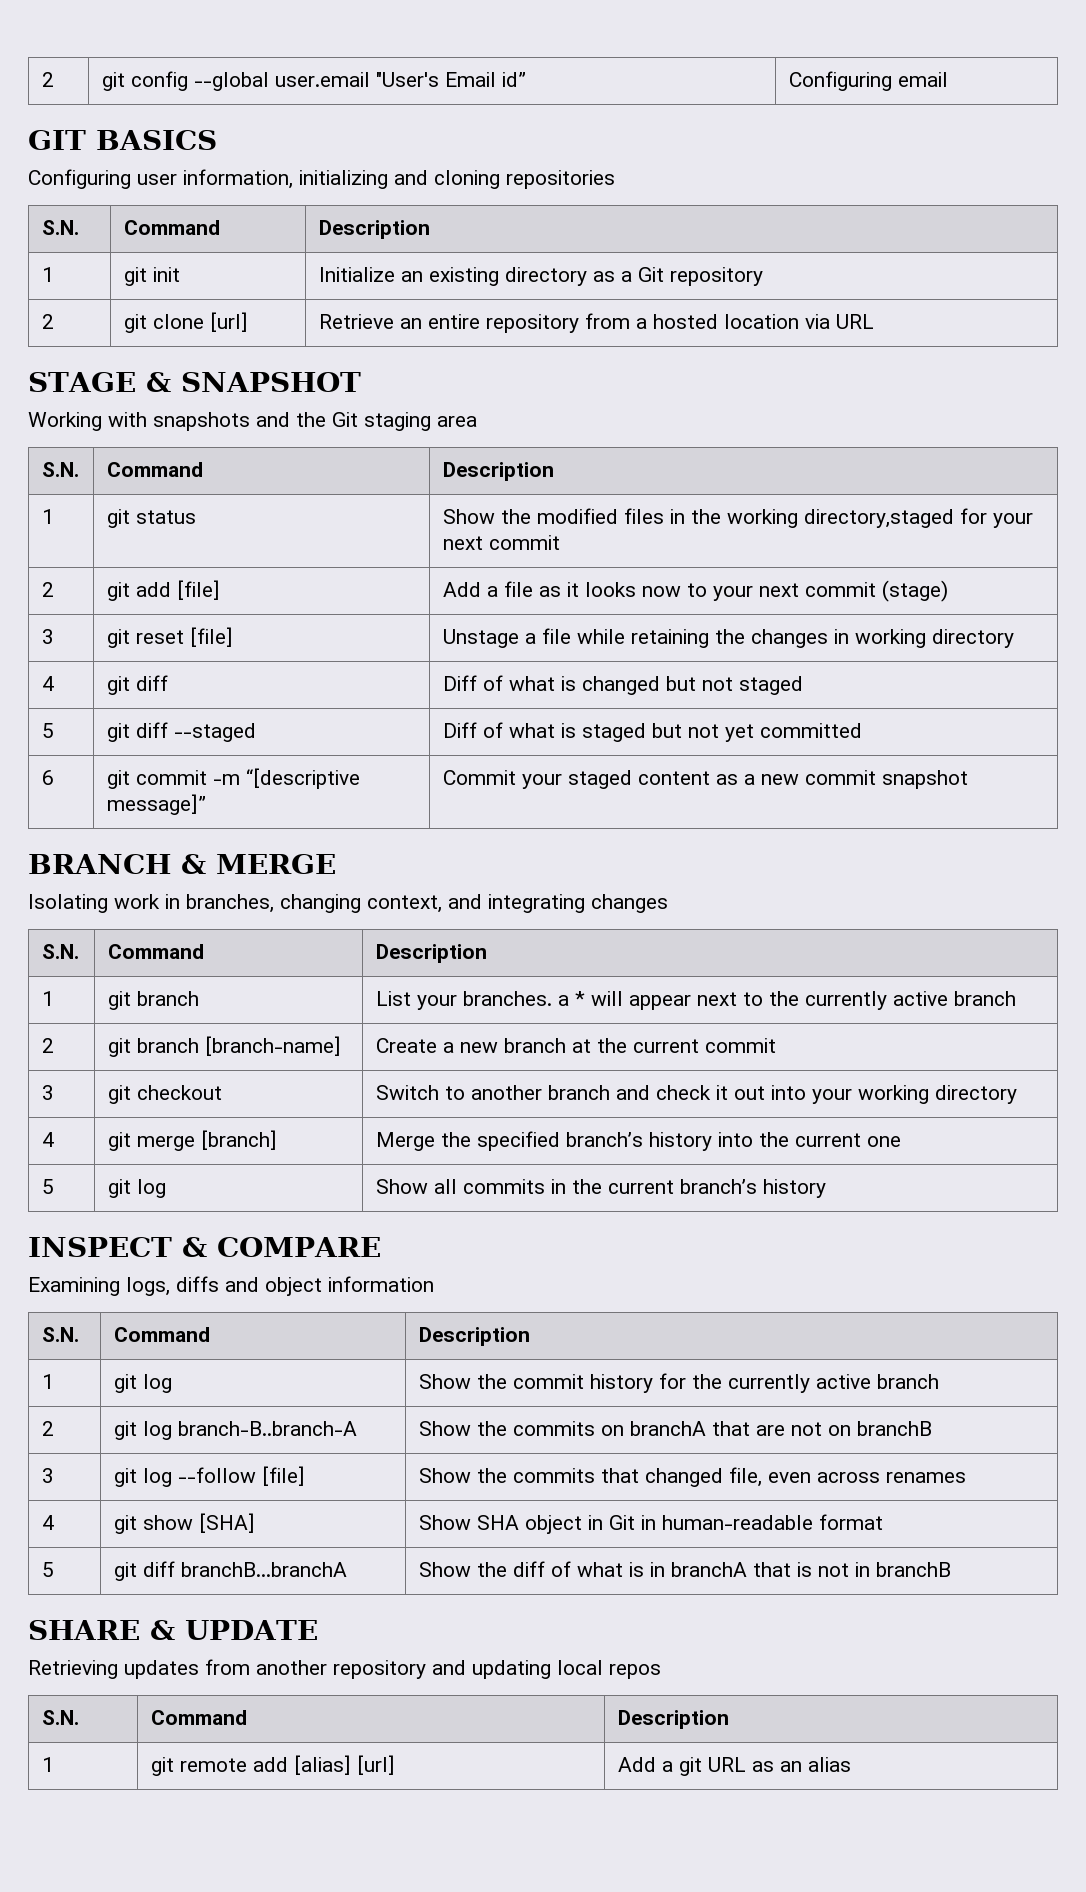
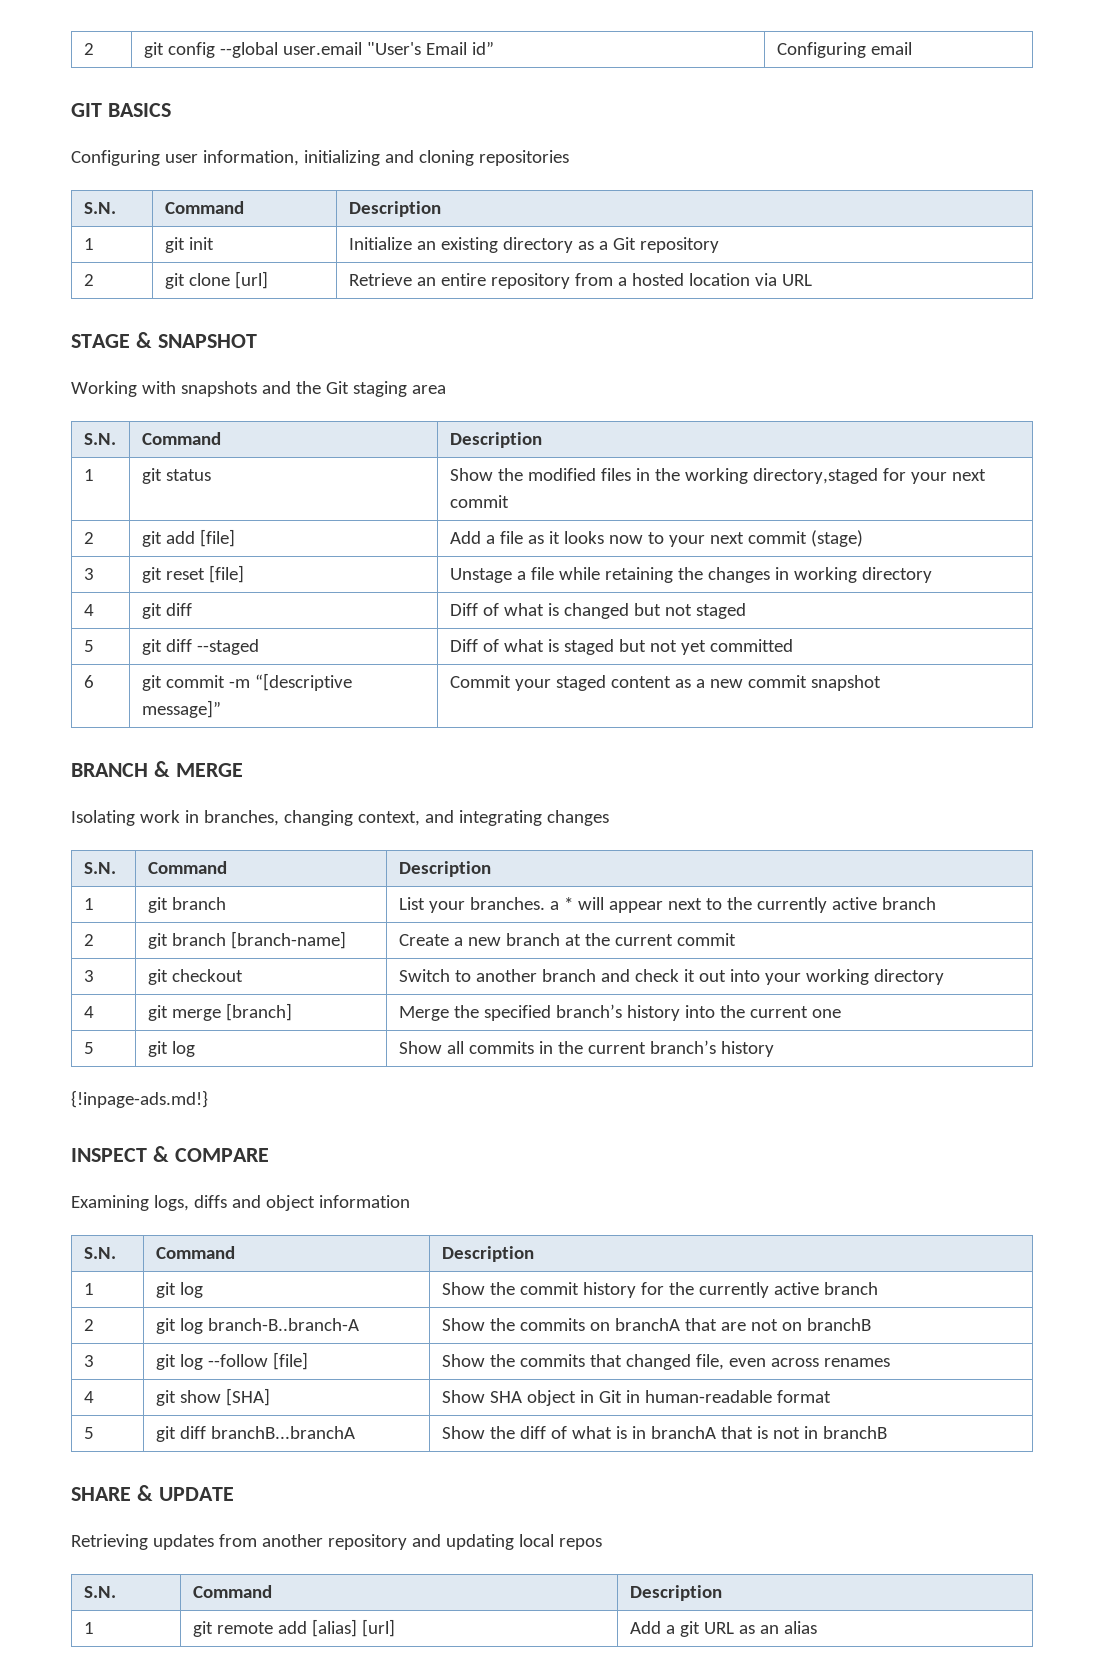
(826, 1188) none -> [71,1090,208,1108] // {!inpage-ads.md!}

